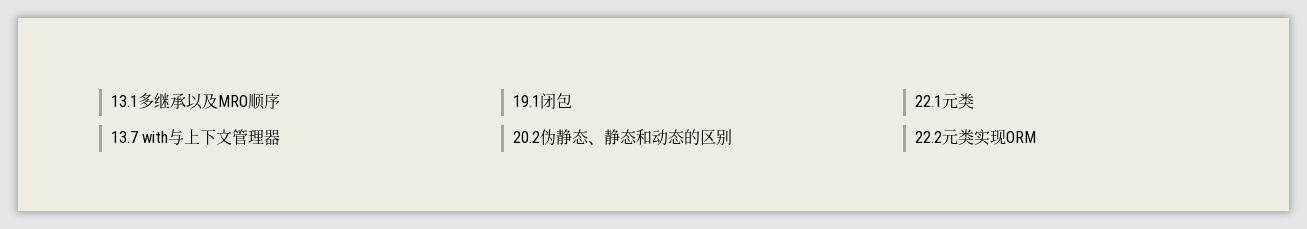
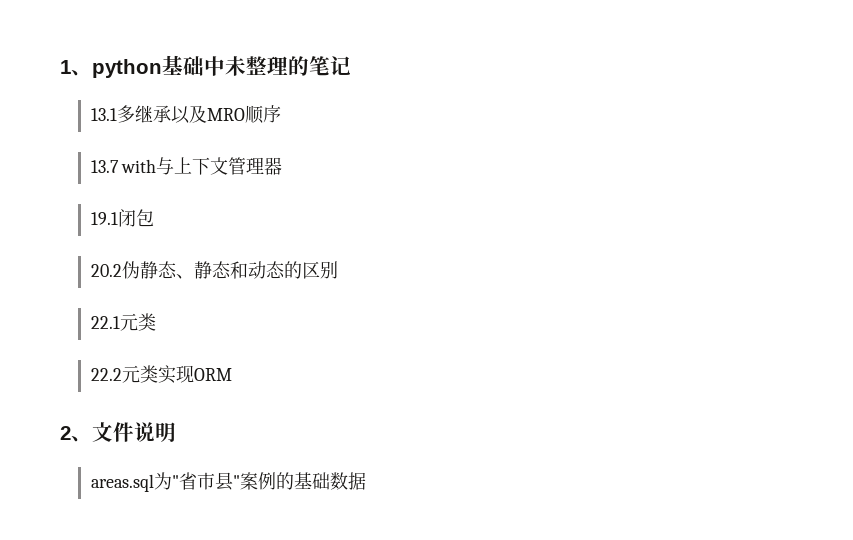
(110, 101) none -> [60,55,351,78] 1、python基础中未整理的笔记 //
(1036, 137) none -> [60,422,176,442] [90,472,366,492] // 2、文件说明 // areas.sql为"省市县"案例的基础数据

